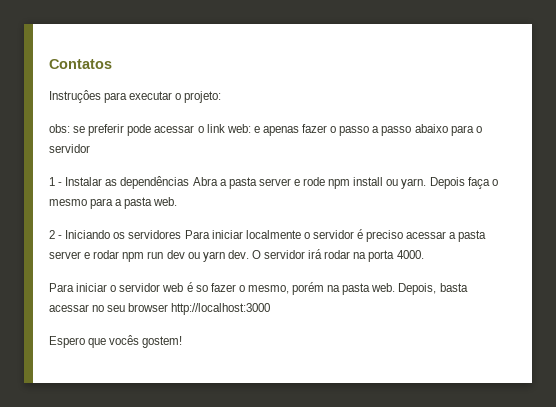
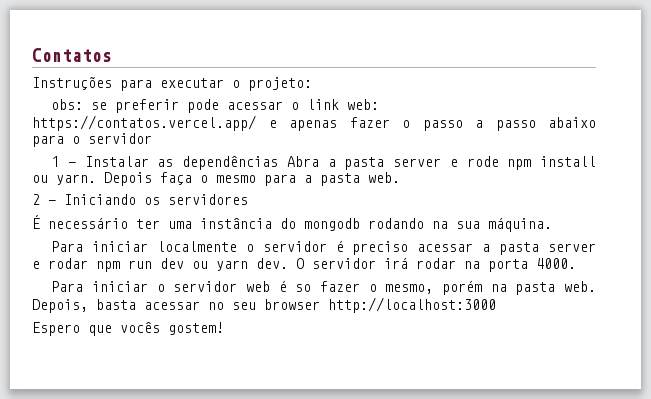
[49,90,101,103] Instruçôes -> [32,77,112,90] Instruções
(251, 128) none -> [32,115,256,131] https://contatos.vercel.app/
(182, 234) none -> [32,215,552,232] // É necessário ter uma instância do mongodb rodando na sua máquina. //

